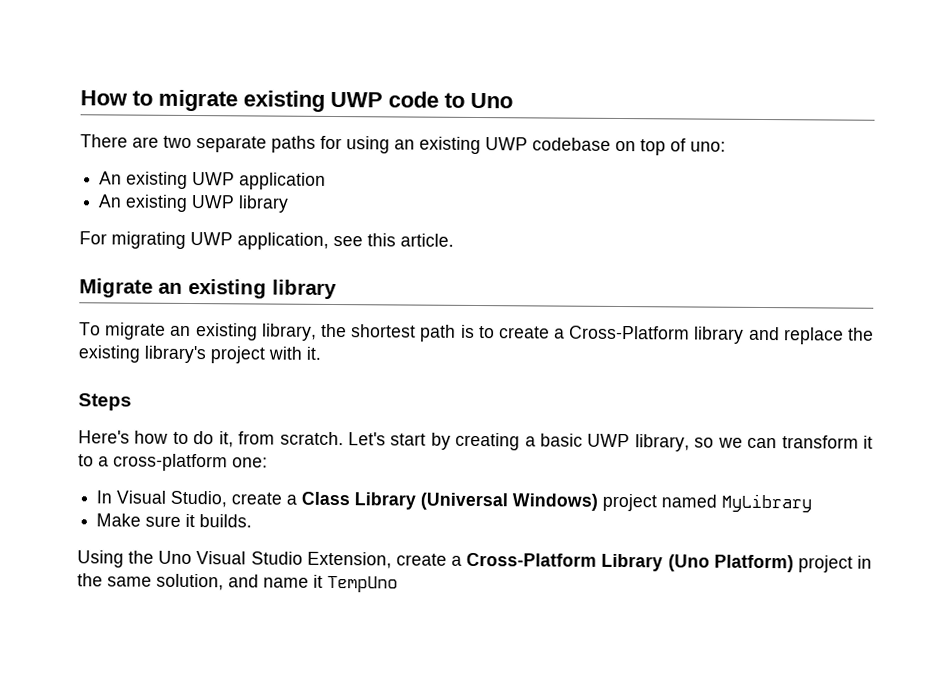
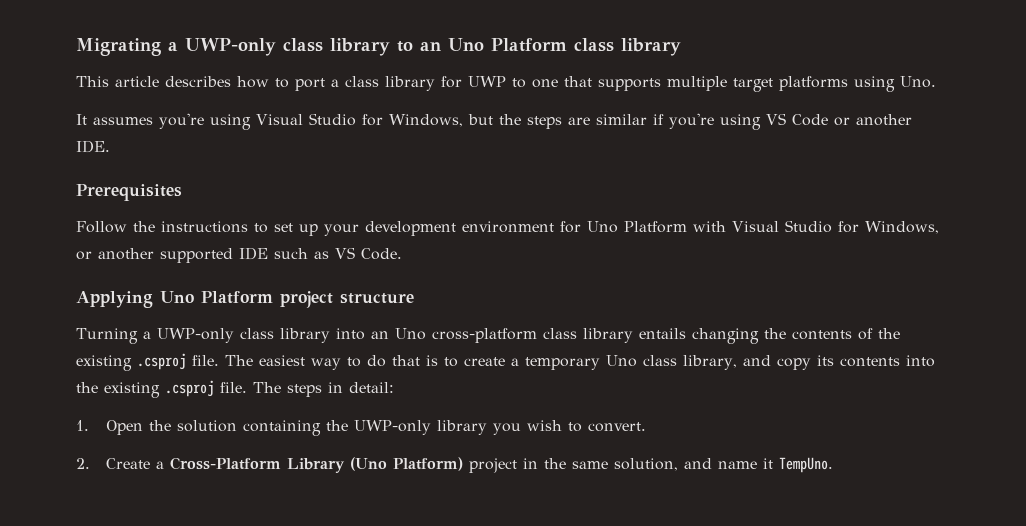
[80,89,513,112] [80,134,726,156] [99,171,327,190] [98,194,290,213] [79,231,454,250] [79,278,337,300] [79,322,874,345] [78,345,321,364] [78,393,132,411] [78,430,874,452] [78,453,268,472] [96,490,813,513] [96,513,253,528] [77,550,447,569] How to migrate existing UWP code to Uno // There are two separate paths for using an existing UWP codebase on top of uno: // An existing UWP application // An existing UWP library // For migrating UWP application, see this article. // Migrate an existing library // To migrate an existing library, the shortest path is to create a Cross-Platform library and replace the existing library's project with it. // Steps // Here's how to do it, from scratch. Let's start by creating a basic UWP library, so we can transform it to a cross-platform one: // In Visual Studio, create a Class Library (Universal Windows) project named MyLibrary // Make sure it builds. // Using the Uno Visual Studio Extension, create -> [76,38,681,56] [76,76,936,92] [76,113,912,130] [76,140,110,153] [76,184,182,201] [76,220,939,236] [76,247,402,263] [76,291,414,308] [76,328,900,344] [76,353,935,371] [76,380,394,398] [76,420,646,436] [76,458,150,469] Migrating a UWP-only class library to an Uno Platform class library // This article describes how to port a class library for UWP to one that supports multiple target platforms using Uno. // It assumes you're using Visual Studio for Windows, but the steps are similar if you're using VS Code or another IDE. // Prerequisites // Follow the instructions to set up your development environment for Uno Platform with Visual Studio for Windows, or another supported IDE such as VS Code. // Applying Uno Platform project structure // Turning a UWP-only class library into an Uno cross-platform class library entails changing the contents of the existing .csproj file. The easiest way to do that is to create a temporary Uno class library, and copy its contents into the existing .csproj file. The steps in detail: // 1. Open the solution containing the UWP-only library you wish to convert. // 2. Create
[327,575,398,593] TempUno -> [778,457,833,473] TempUno.

